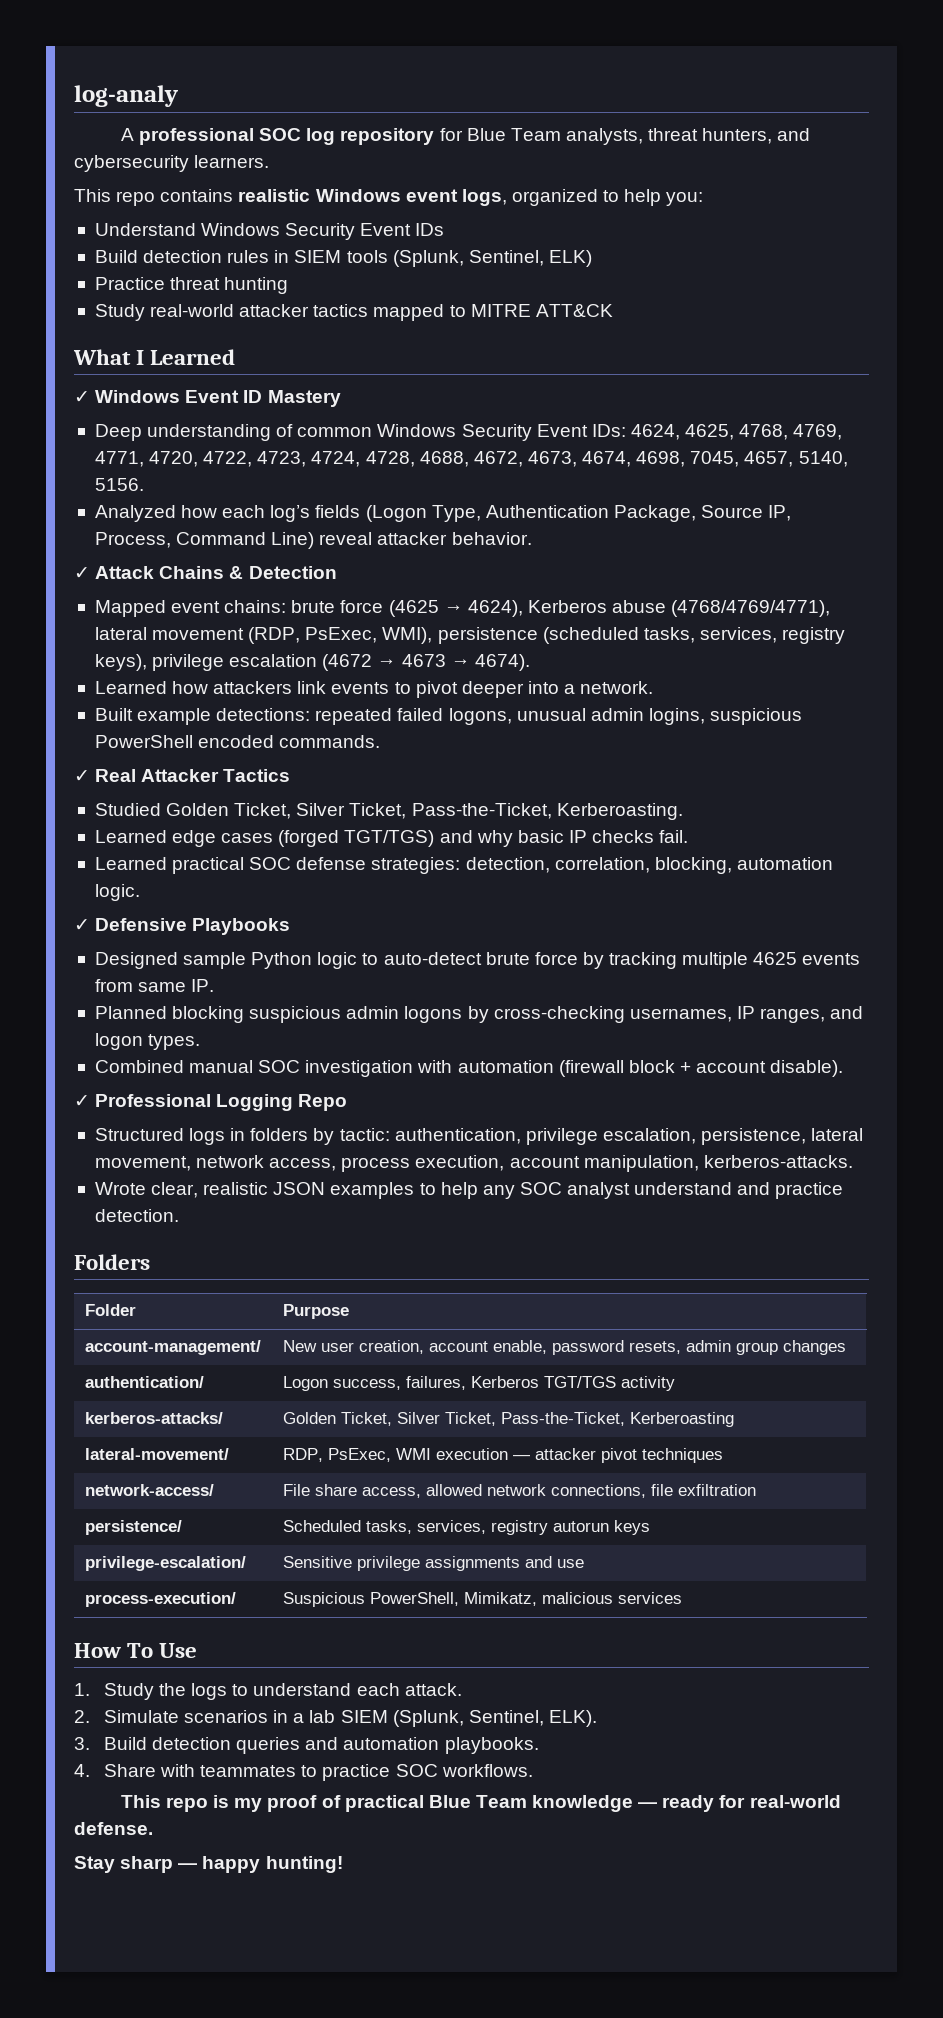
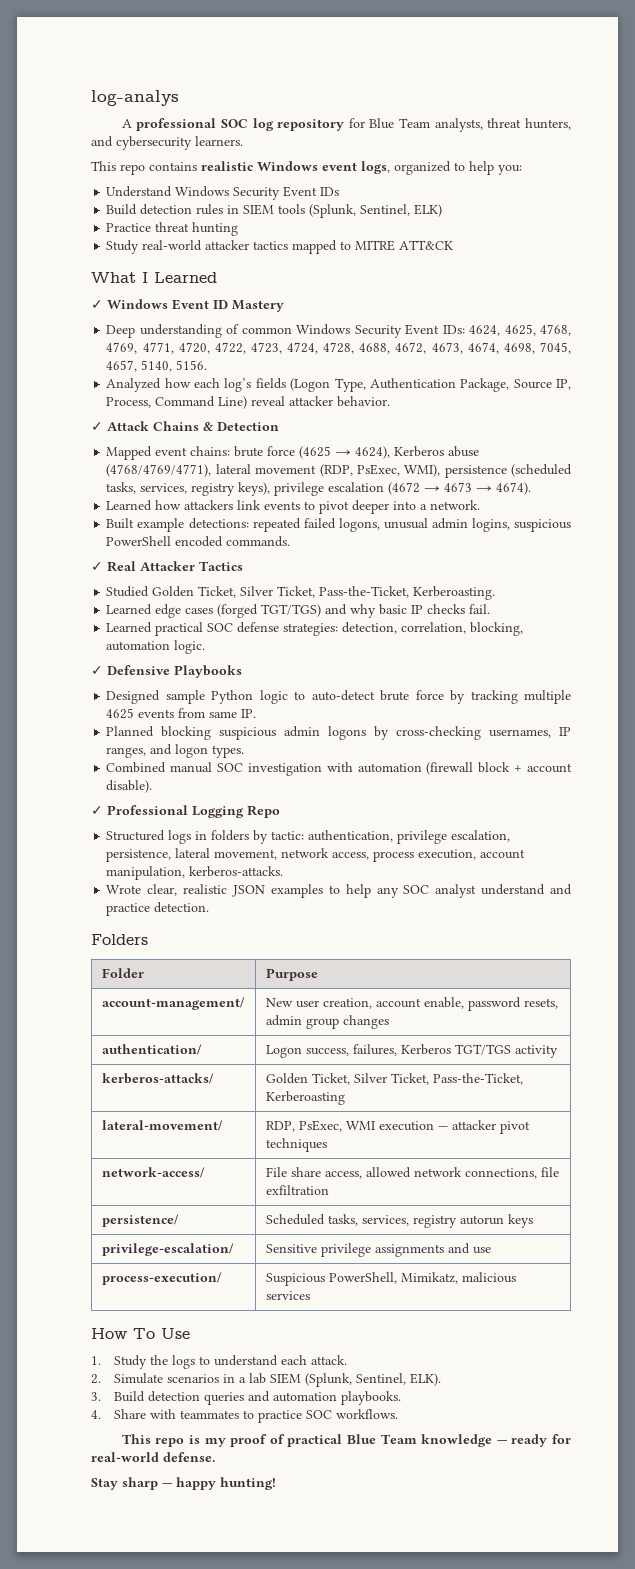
[74,85,179,107] log-analy -> [91,90,179,106] log-analys

